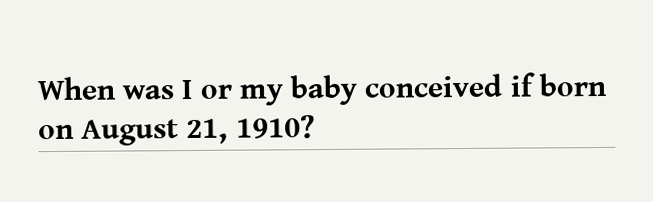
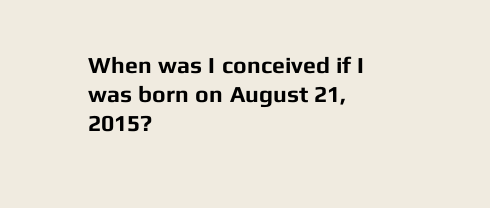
[199,72,535,106] or my baby conceived if -> [221,56,365,74] [88,90,132,103] conceived if I was
[235,115,315,139] 1910? -> [88,115,152,132] 2015?

